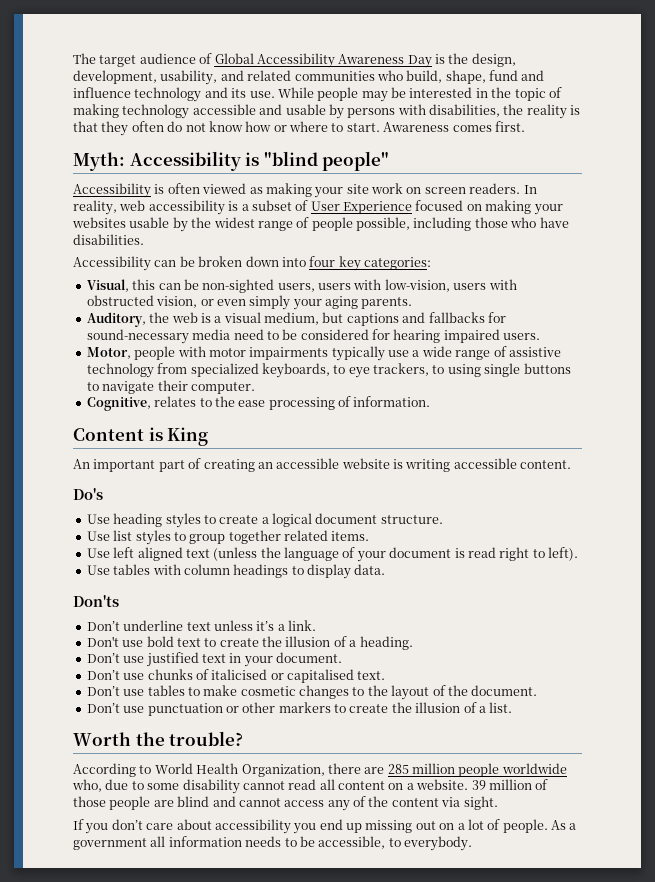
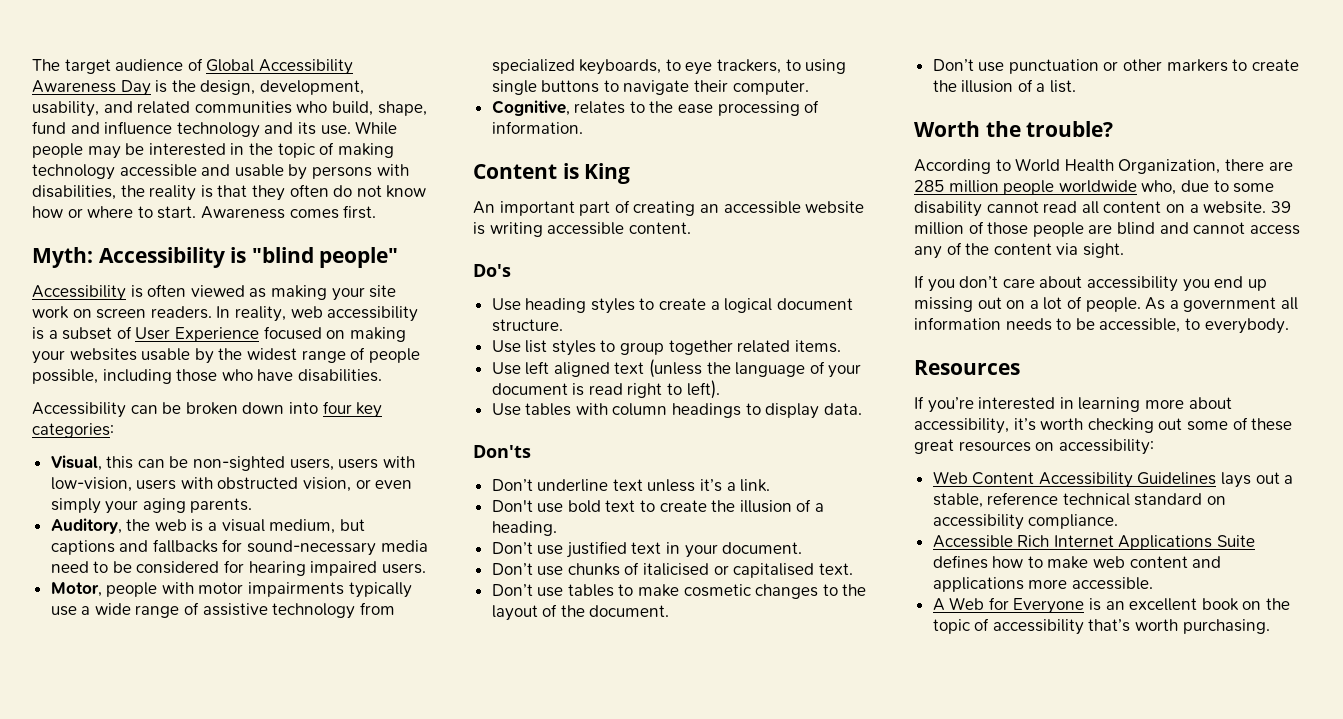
(472, 843) none -> [914,360,1020,375] [914,396,1232,413] [914,417,1293,434] [914,439,1154,455] [932,471,1294,488] [932,492,1227,508] [932,514,1119,530] [932,535,1256,550] [932,555,1222,569] [932,577,1153,592] [932,597,1291,614] [932,618,1270,635] // Resources // If you’re interested in learning more about accessibility, it’s worth checking out some of these great resources on accessibility: // Web Content Accessibility Guidelines lays out a stable, reference technical standard on accessibility compliance. // Accessible Rich Internet Applications Suite defines how to make web content and applications more accessible. // A Web for Everyone is an excellent book on the topic of accessibility that’s worth purchasing.

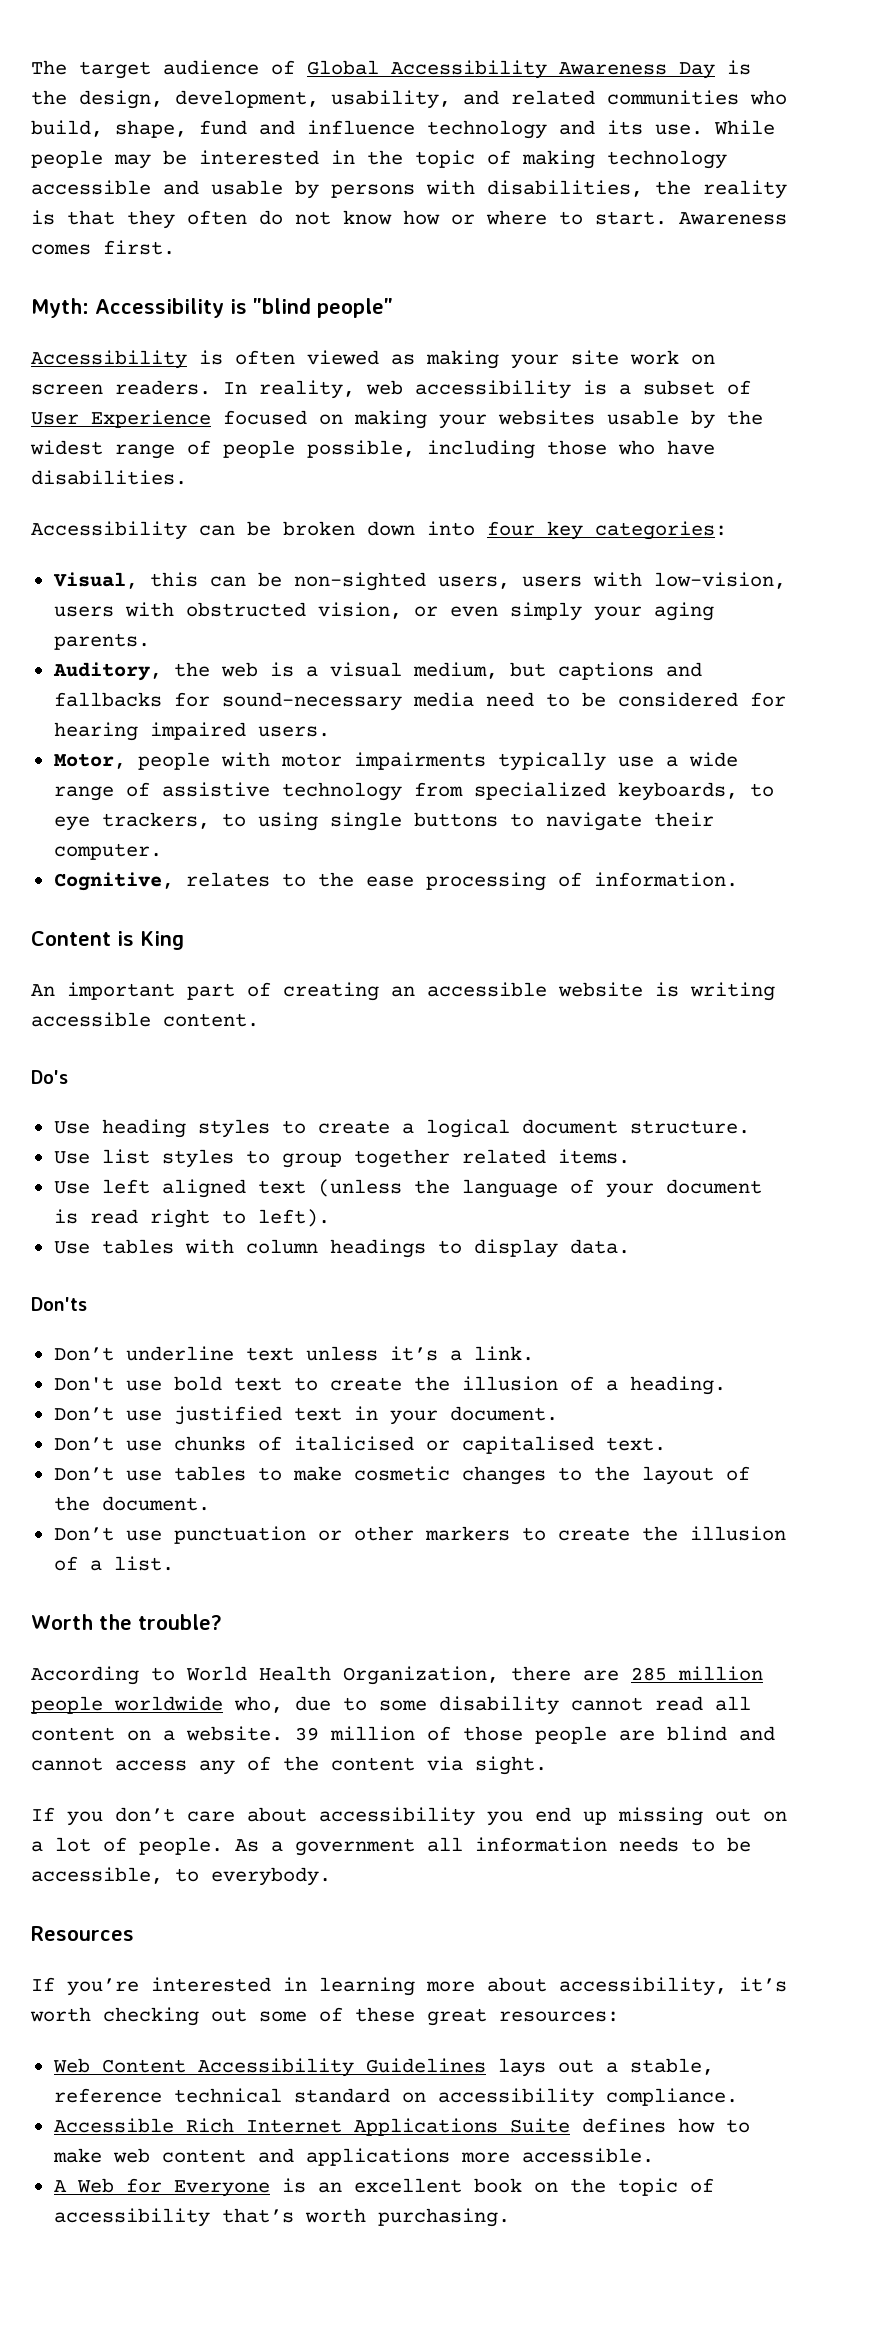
[958,439,1154,455] resources on accessibility: -> [499,2011,619,2022] resources:

